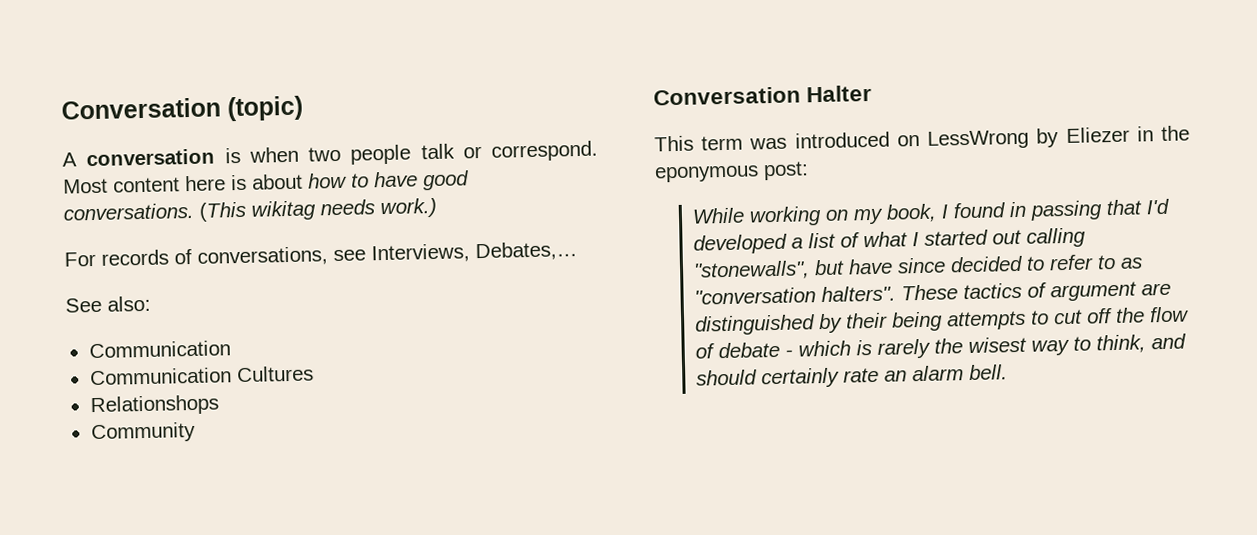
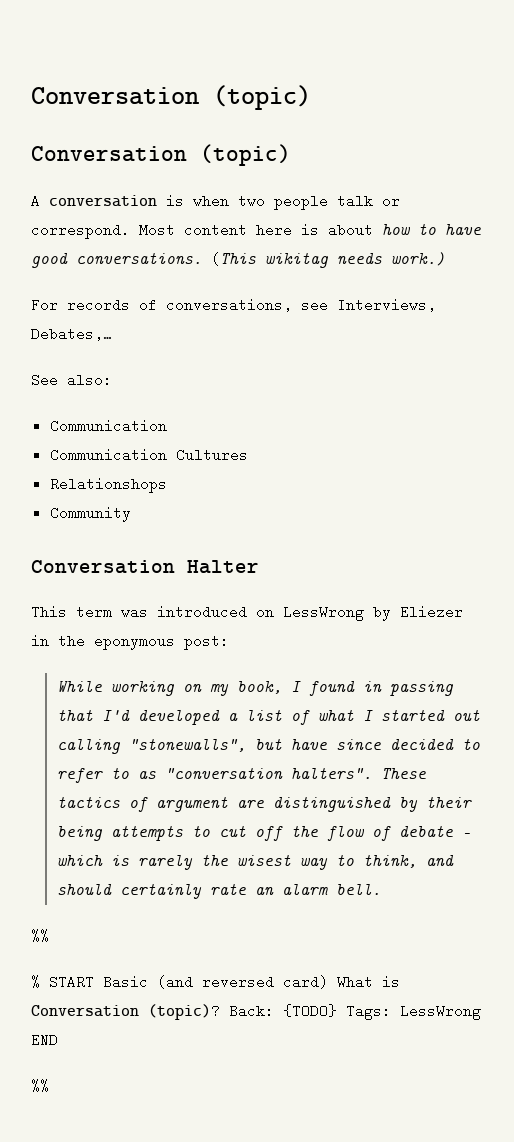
[61,95,303,122] Conversation (topic) -> [31,85,311,110] [31,144,291,166] Conversation (topic) // Conversation (topic)
(1009, 372) none -> [31,929,49,943] [31,975,400,989] [31,1004,481,1020] [31,1033,58,1047] [31,1079,49,1093] // %% // % START Basic (and reversed card) What is Conversation (topic)? Back: {TODO} Tags: LessWrong END // %%

